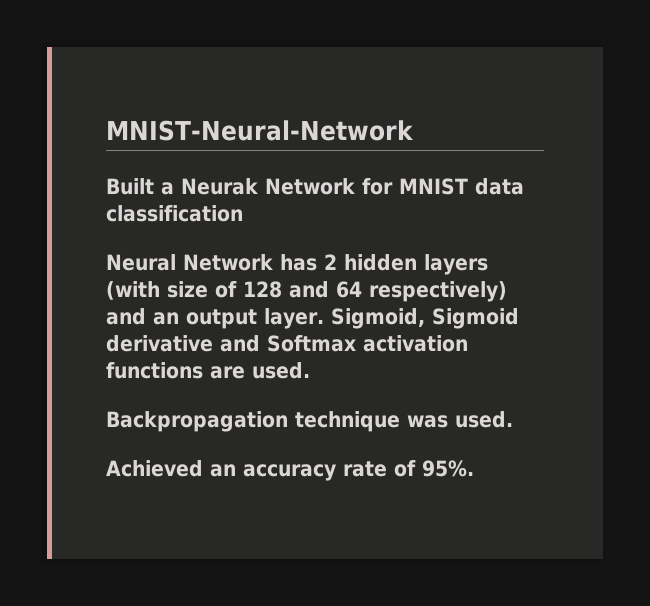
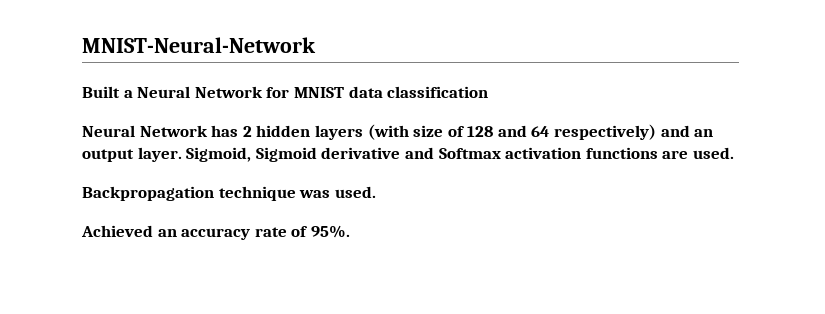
[181,178,258,195] Neurak -> [137,86,191,98] Neural

